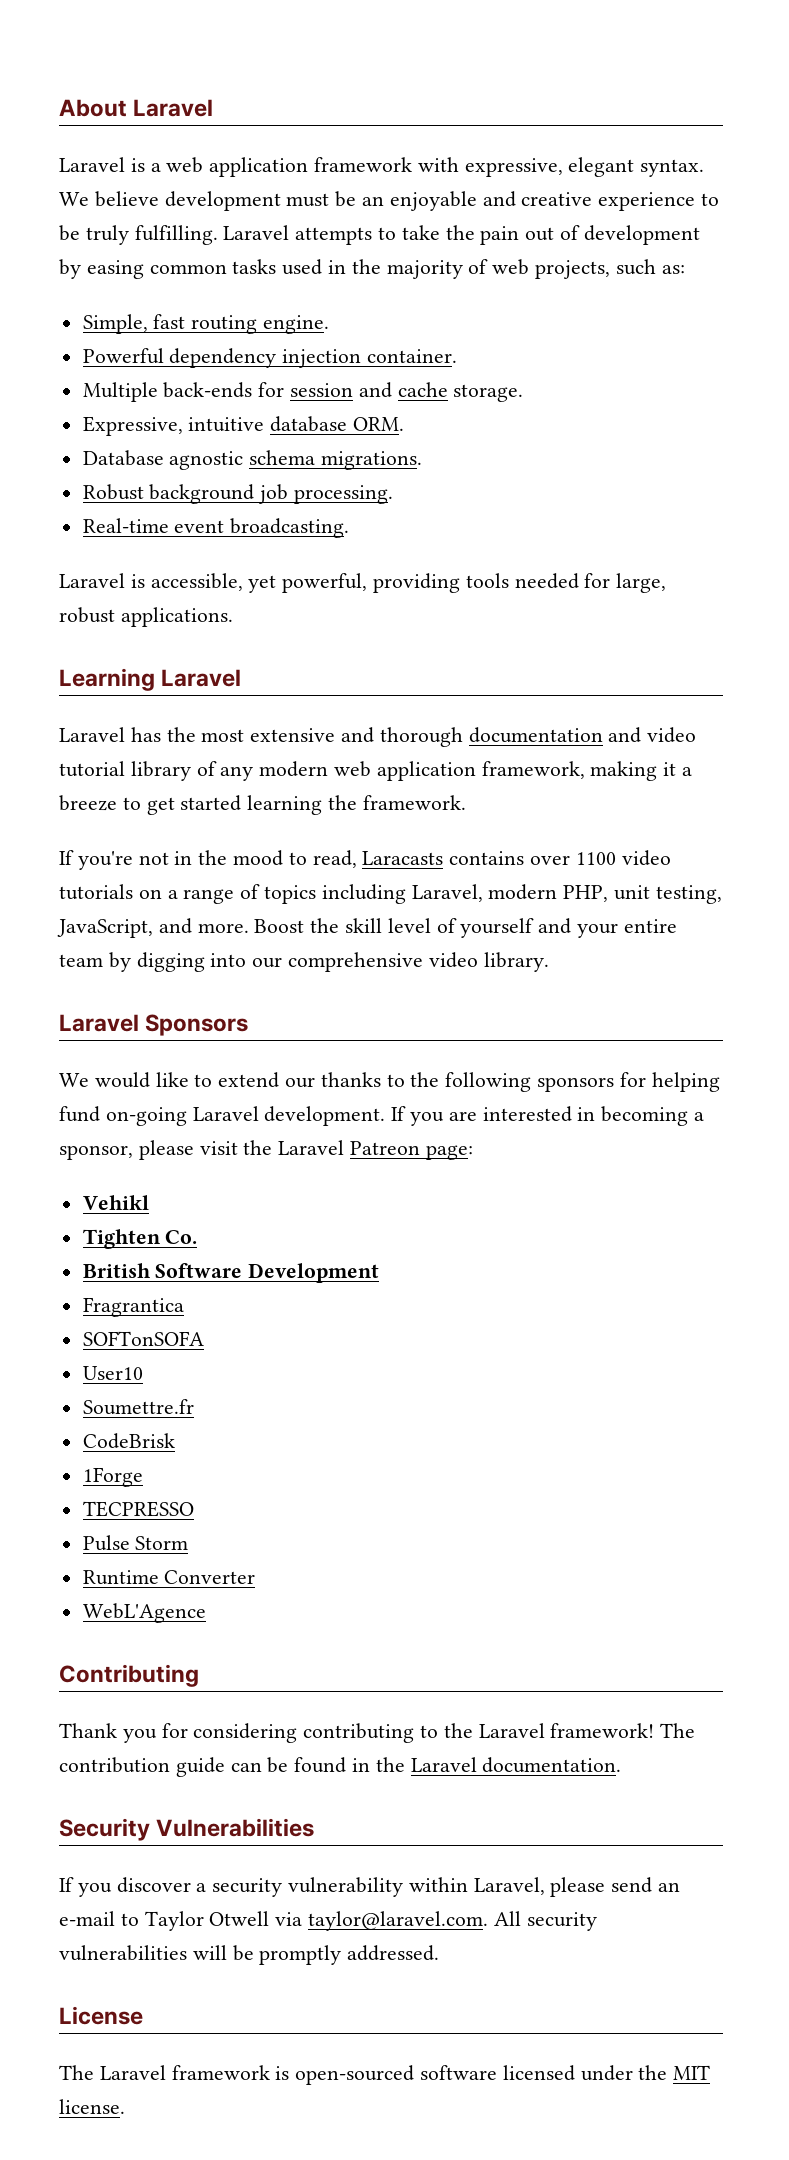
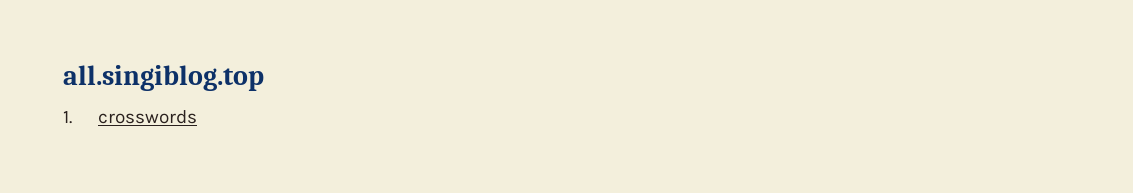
[59,99,214,117] [59,157,705,177] [59,191,720,211] [59,225,700,245] [59,259,685,279] [82,314,330,334] [82,348,458,368] [82,382,524,402] [82,416,405,436] [82,450,423,470] [82,484,394,504] [82,518,350,538] [59,573,667,593] [59,607,233,627] [59,668,242,691] [59,727,697,747] [59,761,693,781] [59,795,466,815] [59,850,671,870] [59,884,722,904] [57,918,677,938] [59,952,549,972] [59,1014,249,1036] [59,1072,720,1092] [59,1106,705,1126] [59,1140,473,1160] [82,1195,149,1210] [82,1229,198,1249] [82,1263,380,1283] [82,1297,184,1317] [82,1331,204,1346] [82,1366,143,1380] [82,1399,194,1415] [82,1433,175,1449] [82,1467,143,1487] [82,1501,194,1517] [82,1535,189,1551] [82,1570,256,1585] [82,1603,206,1623] [59,1664,199,1687] [59,1723,696,1743] [59,1757,622,1777] [59,1818,315,1841] [59,1877,681,1897] [59,1911,597,1931] [59,1945,440,1965] [59,2006,143,2025] [59,2065,711,2085] [59,2099,125,2114] About Laravel // Laravel is a web application framework with expressive, elegant syntax. We believe development must be an enjoyable and creative experience to be truly fulfilling. Laravel attempts to take the pain out of development by easing common tasks used in the majority of web projects, such as: // Simple, fast routing engine. // Powerful dependency injection container. // Multiple back-ends for session and cache storage. // Expressive, intuitive database ORM. // Database agnostic schema migrations. // Robust background job processing. // Real-time event broadcasting. // Laravel is accessible, yet powerful, providing tools needed for large, robust applications. // Learning Laravel // Laravel has the most extensive and thorough documentation and video tutorial library of any modern web application framework, making it a breeze to get started learning the framework. // If you're not in the mood to read, Laracasts contains over 1100 video tutorials on a range of topics including Laravel, modern PHP, unit testing, JavaScript, and more. Boost the skill level of yourself and your entire team by digging into our comprehensive video library. // Laravel Sponsors // We would like to extend our thanks to the following sponsors for helping fund on-going Laravel development. If you are interested in becoming a sponsor, please visit the Laravel Patreon page: // Vehikl // Tighten Co. // British Software Development // Fragrantica // SOFTonSOFA // User10 // Soumettre.fr // CodeBrisk // 1Forge // TECPRESSO // Pulse Storm // Runtime Converter // WebL'Agence // Contributing // Thank you for considering contributing to the Laravel framework! The contribution guide can be found in the Laravel documentation. // Security Vulnerabilities // If you discover a security vulnerability within Laravel, please send an e-mail to Taylor Otwell via taylor@laravel.com. All security vulnerabilities will be promptly addressed. // License // The Laravel framework is open-sourced software licensed under the MIT license. -> [63,65,264,91] [63,110,198,124] all.singiblog.top // 1. crosswords

